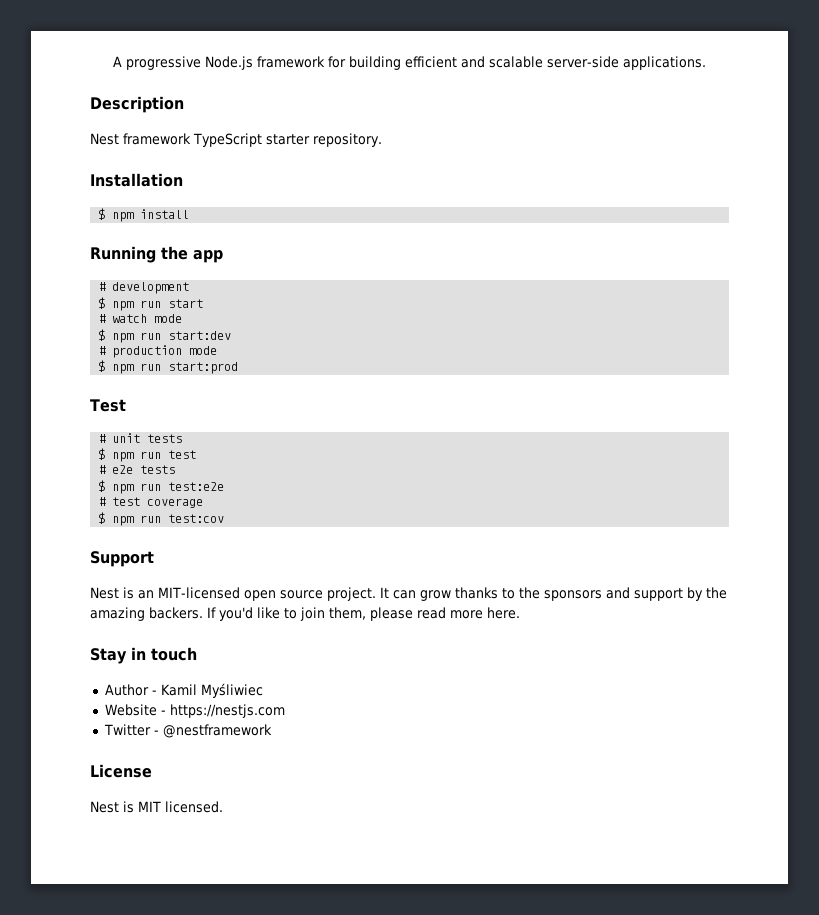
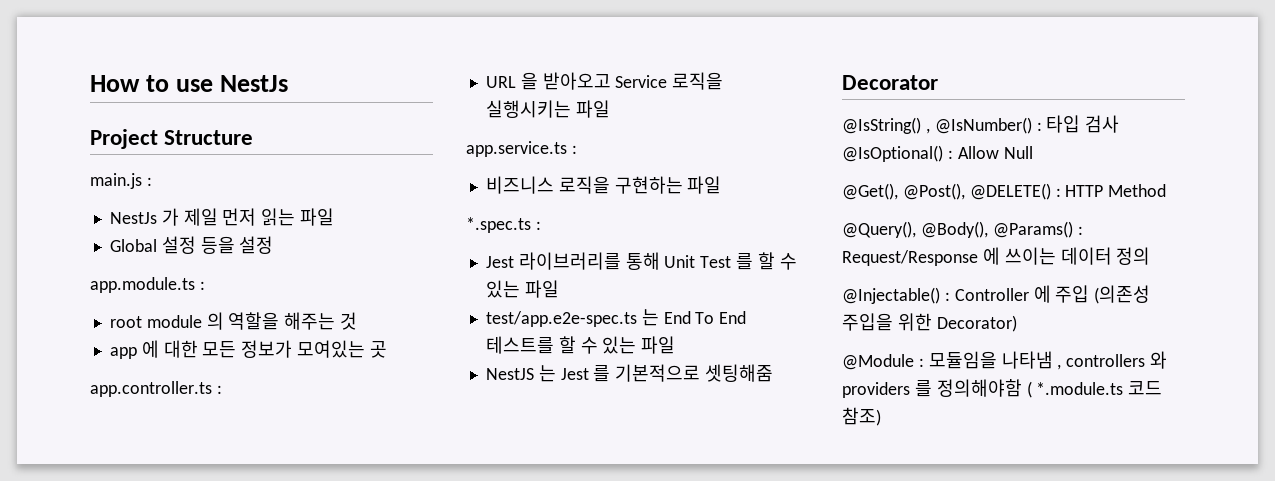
[113,56,706,70] [90,96,184,113] [90,133,382,147] [90,173,183,187] [98,208,190,222] [90,246,223,263] [98,282,190,294] [98,297,204,311] [98,314,183,323] [98,329,232,343] [98,345,218,358] [98,360,239,374] [90,399,126,412] [98,433,183,443] [98,448,197,462] [98,465,176,474] [98,480,225,494] [98,497,204,508] [98,512,225,526] [90,551,154,567] [90,587,727,601] [90,607,520,621] [90,647,197,664] [104,683,263,698] [104,704,285,718] [103,724,272,738] [90,764,152,778] [90,801,223,813] A progressive Node.js framework for building efficient and scalable server-side applications. // Description // Nest framework TypeScript starter repository. // Installation // $ npm install // Running the app // # development // $ npm run start // # watch mode // $ npm run start:dev // # production mode // $ npm run start:prod // Test // # unit tests // $ npm run test // # e2e tests // $ npm run test:e2e // # test coverage // $ npm run test:cov // Support // Nest is an MIT-licensed open source project. It can grow thanks to the sponsors and support by the amazing backers. If you'd like to join them, please read more here. // Stay in touch // Author - Kamil Myśliwiec // Website - https://nestjs.com // Twitter - @nestframework // License // Nest is MIT licensed. -> [90,75,288,92] [90,129,254,149] [90,173,152,189] [109,208,335,226] [109,236,274,254] [90,277,205,293] [109,312,358,330] [109,340,387,359] [90,381,222,397] [485,72,724,90] [485,100,610,118] [466,141,577,157] [485,176,722,194] [466,217,541,233] [485,252,797,270] [485,280,559,298] [485,309,747,327] [485,336,676,354] [485,364,774,382] [842,75,938,90] [842,115,1120,134] [842,145,1033,162] [842,183,1167,200] [842,221,1083,238] [842,247,1151,266] [842,285,1151,304] [842,313,1017,332] [842,351,1168,370] [842,379,1163,398] [842,407,881,426] How to use NestJs // Project Structure // main.js : // NestJs 가 제일 먼저 읽는 파일 // Global 설정 등을 설정 // app.module.ts : // root module 의 역할을 해주는 것 // app 에 대한 모든 정보가 모여있는 곳 // app.controller.ts : // URL 을 받아오고 Service 로직을 실행시키는 파일 // app.service.ts : // 비즈니스 로직을 구현하는 파일 // *.spec.ts : // Jest 라이브러리를 통해 Unit Test 를 할 수 있는 파일 // test/app.e2e-spec.ts 는 End To End 테스트를 할 수 있는 파일 // NestJS 는 Jest 를 기본적으로 셋팅해줌 // Decorator // @IsString() , @IsNumber() : 타입 검사 @IsOptional() : Allow Null // @Get(), @Post(), @DELETE() : HTTP Method // @Query(), @Body(), @Params() : Request/Response 에 쓰이는 데이터 정의 // @Injectable() : Controller 에 주입 (의존성 주입을 위한 Decorator) // @Module : 모듈임을 나타냄 , controllers 와 providers 를 정의해야함 ( *.module.ts 코드 참조)

